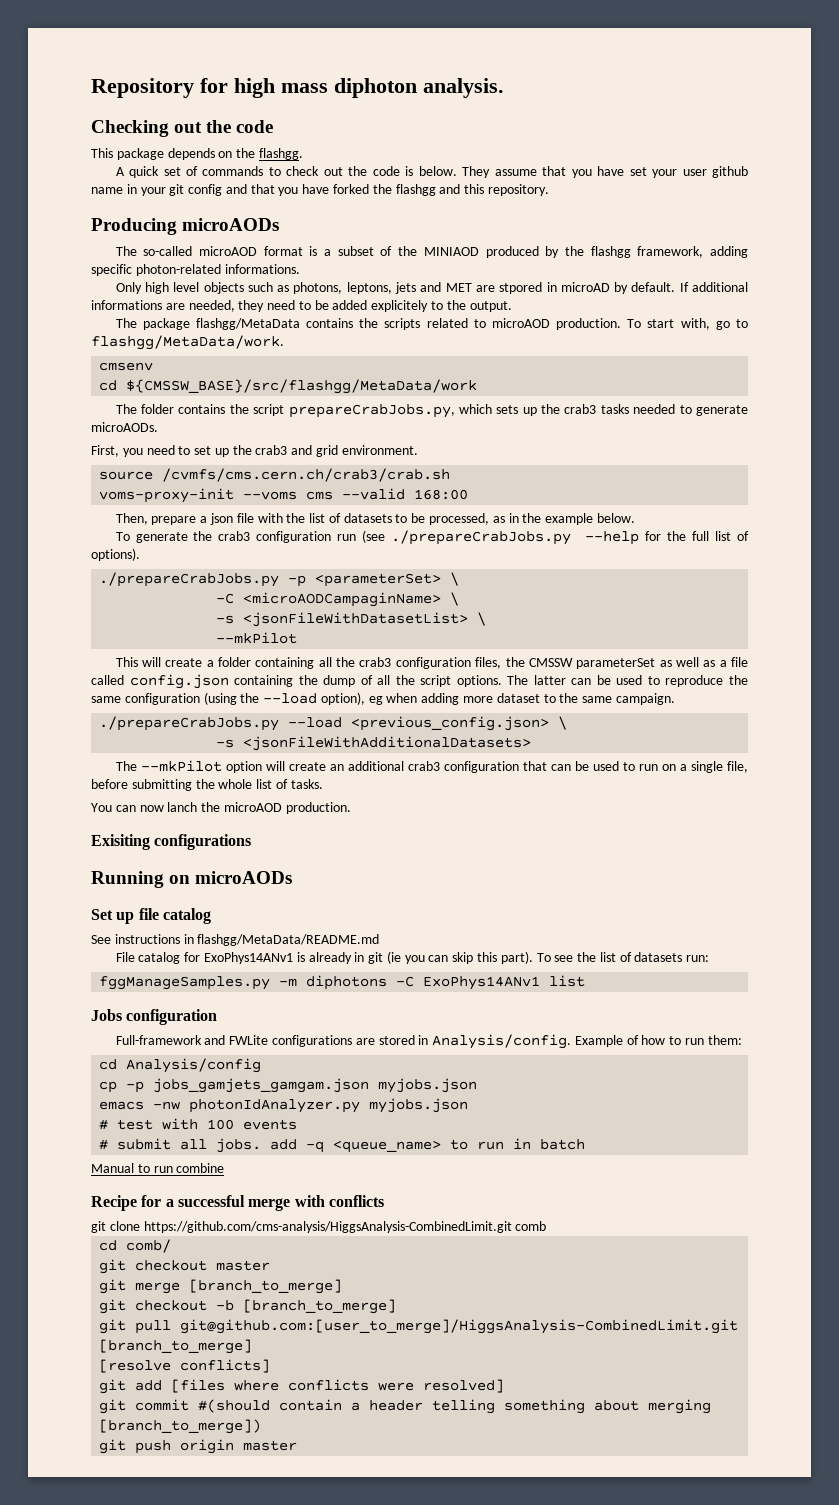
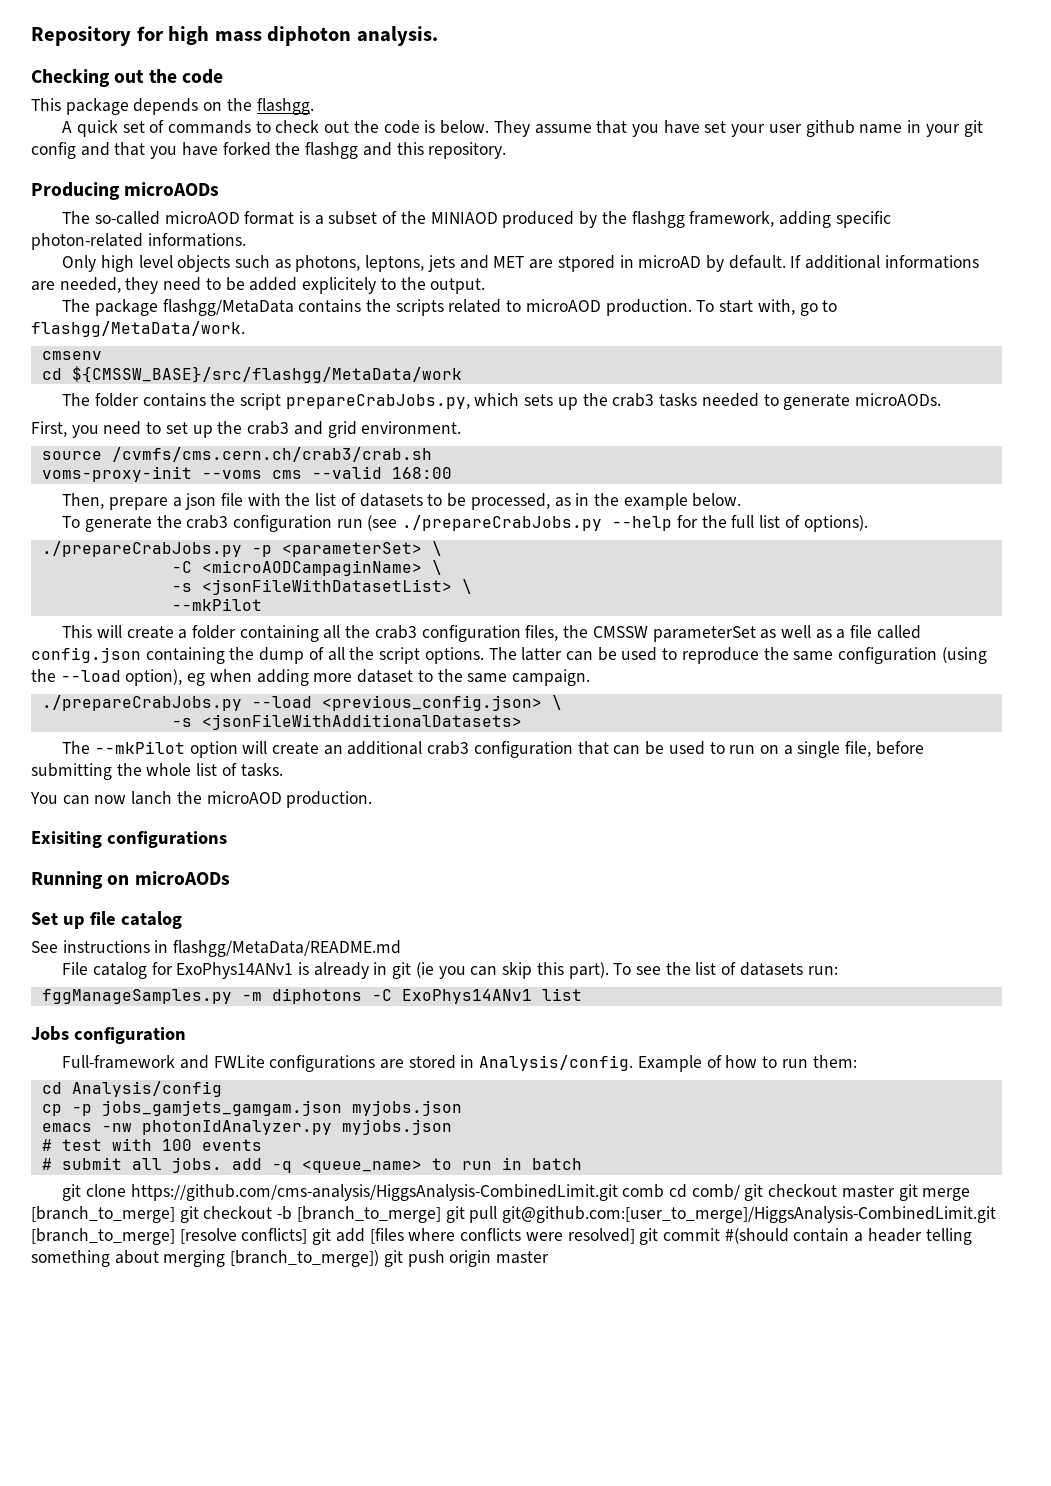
[91,1163,225,1173] [91,1195,384,1211] // Manual to run combine // Recipe for a successful merge with conflicts -> (582, 1164) none
(547, 1226) // -> (665, 1191) none
(172, 1246) // -> (740, 1192) none
(271, 1265) // -> (895, 1191) none
(343, 1286) // -> (175, 1214) none
(397, 1306) // -> (441, 1214) none
(253, 1346) // -> (175, 1236) none
(271, 1366) // -> (308, 1236) none
(505, 1386) // -> (635, 1236) none
(262, 1426) // -> (380, 1258) none

